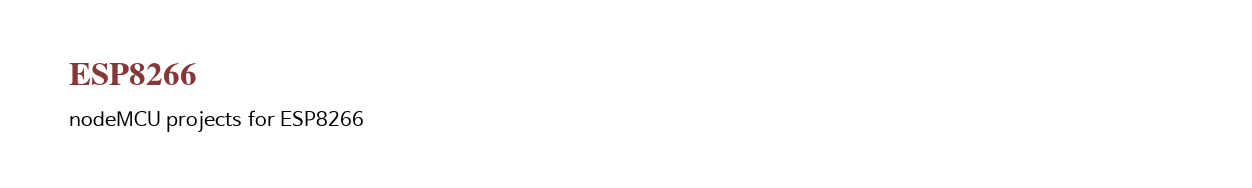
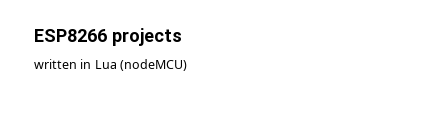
[69,63,197,85] [69,110,364,133] ESP8266 // nodeMCU projects for ESP8266 -> [34,28,182,46] [34,59,188,71] ESP8266 projects // written in Lua (nodeMCU)

